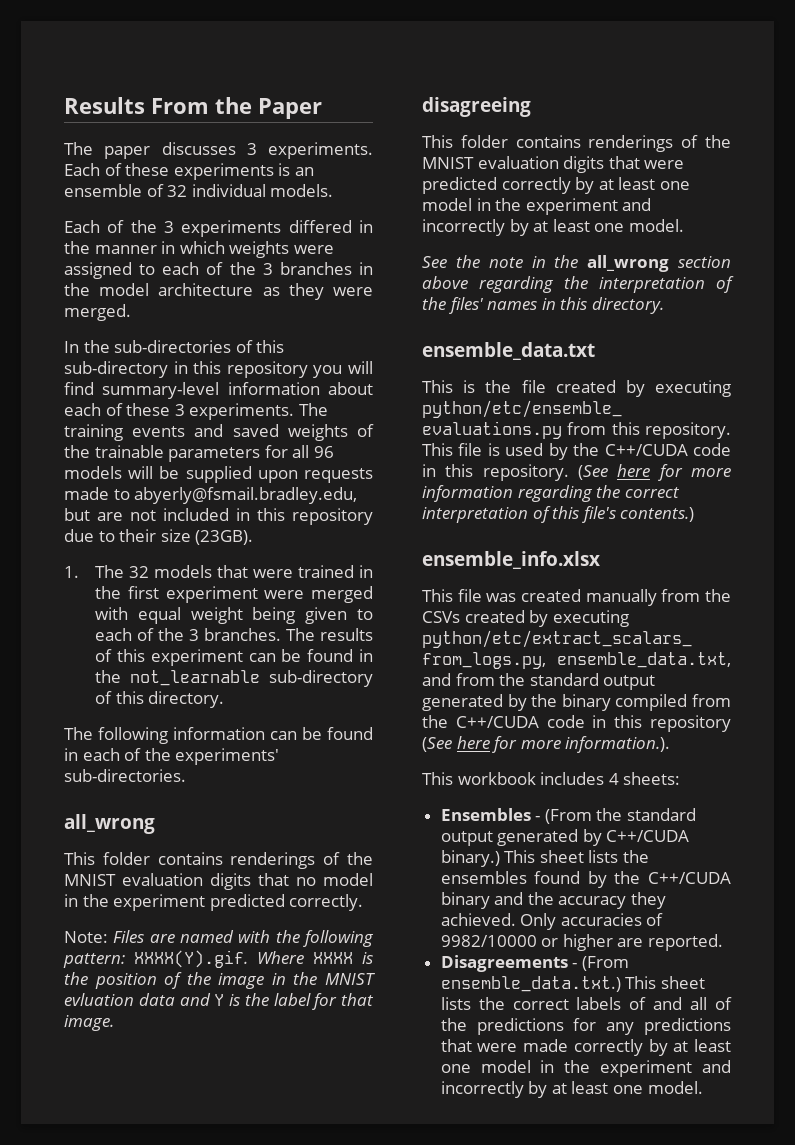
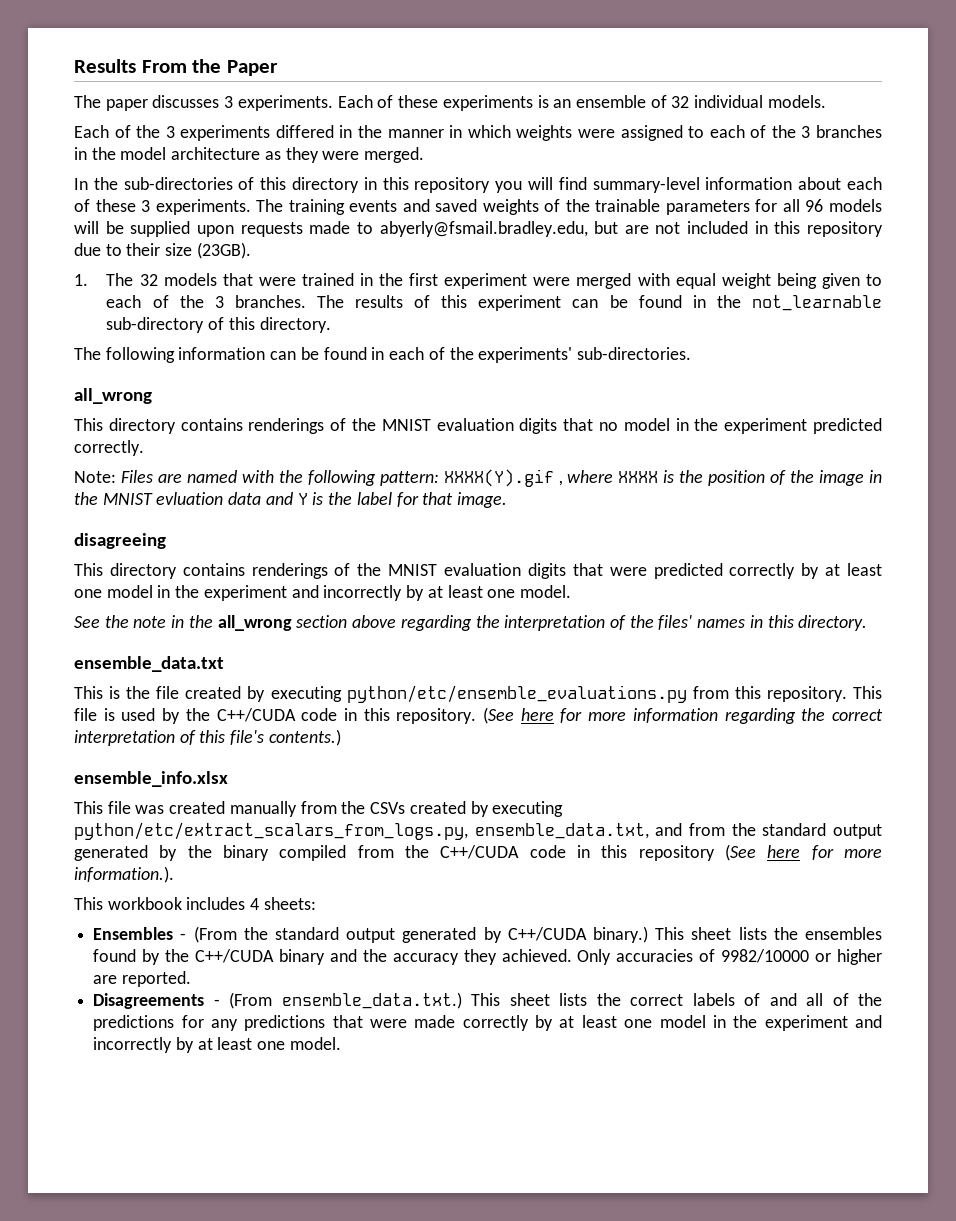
[64,361,168,378] sub-directory -> [292,177,359,193] directory
[102,852,150,865] folder -> [108,418,176,434] directory
[134,950,304,968] XXXX(Y).gif. Where -> [443,469,614,487] XXXX(Y).gif , where
[460,135,508,148] folder -> [109,563,177,579] directory

